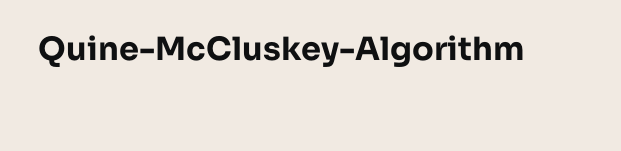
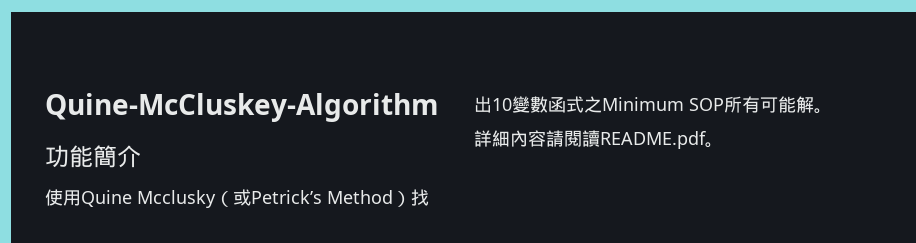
(524, 51) none -> [45,145,141,168] [45,189,429,208] [474,96,832,114] [474,130,723,149] // 功能簡介 // 使用Quine Mcclusky（或Petrick’s Method）找出10變數函式之Minimum SOP所有可能解。 // 詳細內容請閱讀README.pdf。

